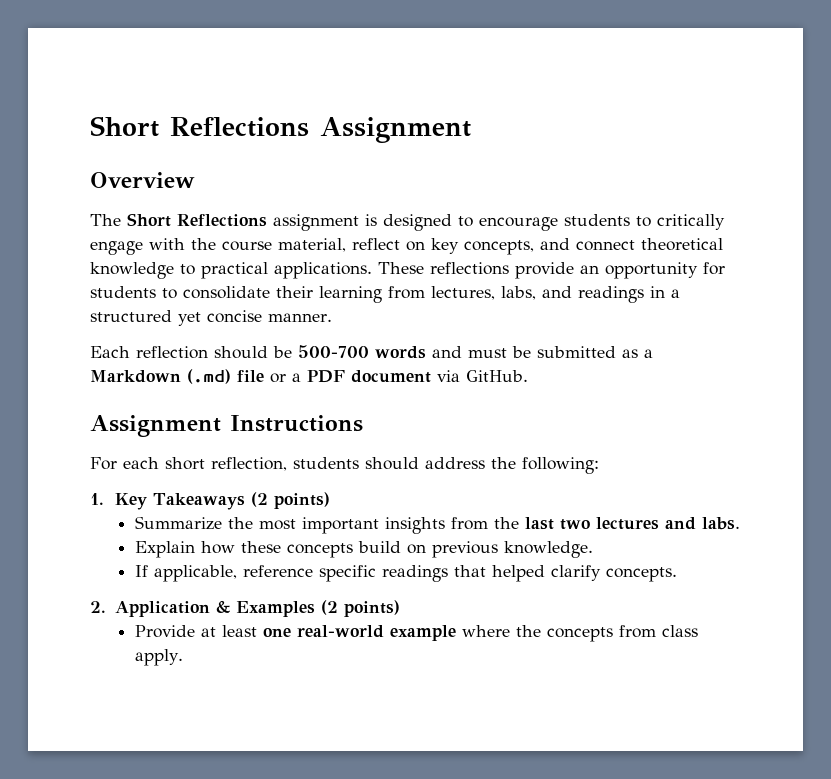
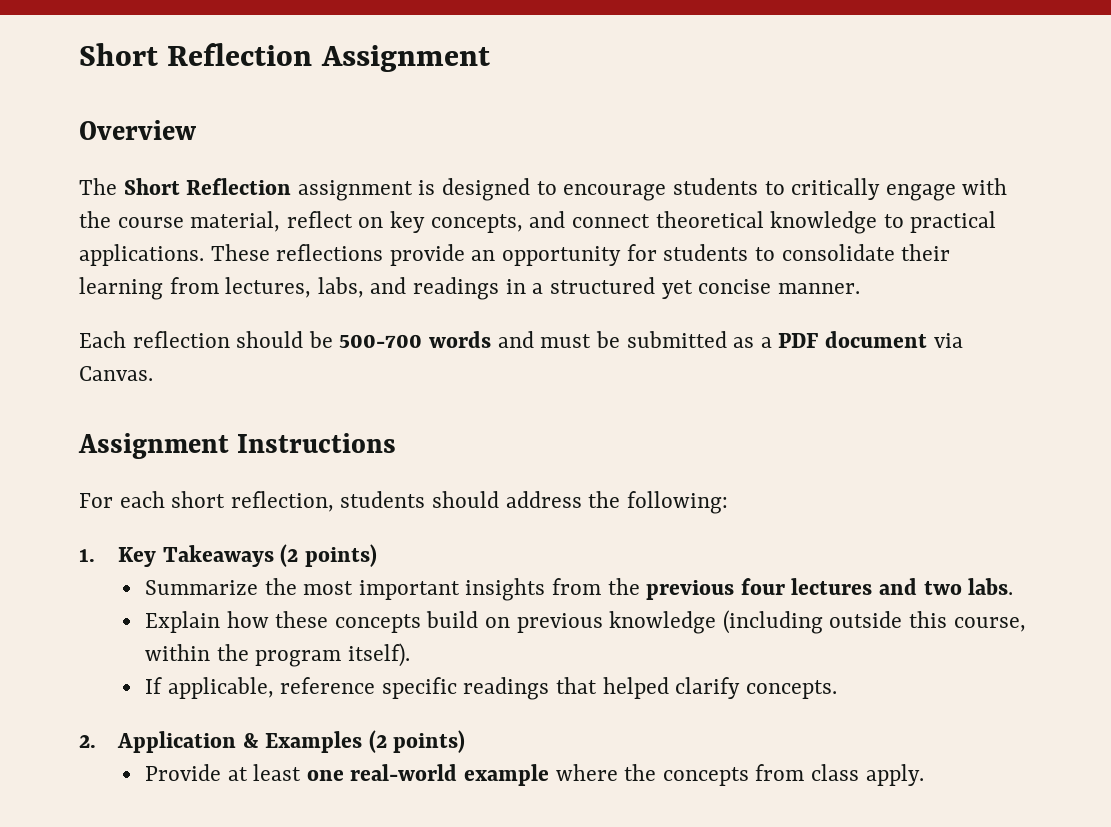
[90,116,309,137] Short Reflections -> [79,43,313,66] Short Reflection
[177,214,267,227] Reflections -> [186,178,292,195] Reflection
[90,369,301,384] Markdown (.md) file or a -> (772, 342) none
[466,370,528,382] GitHub. -> [79,366,153,381] Canvas.
[524,517,590,530] last two -> [646,578,785,600] previous four
(696, 523) none -> [923,581,962,595] two
[503,541,593,558] knowledge. -> [609,610,1026,634] [144,643,410,667] knowledge (including outside this course, within the program itself).

